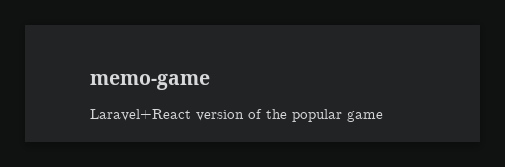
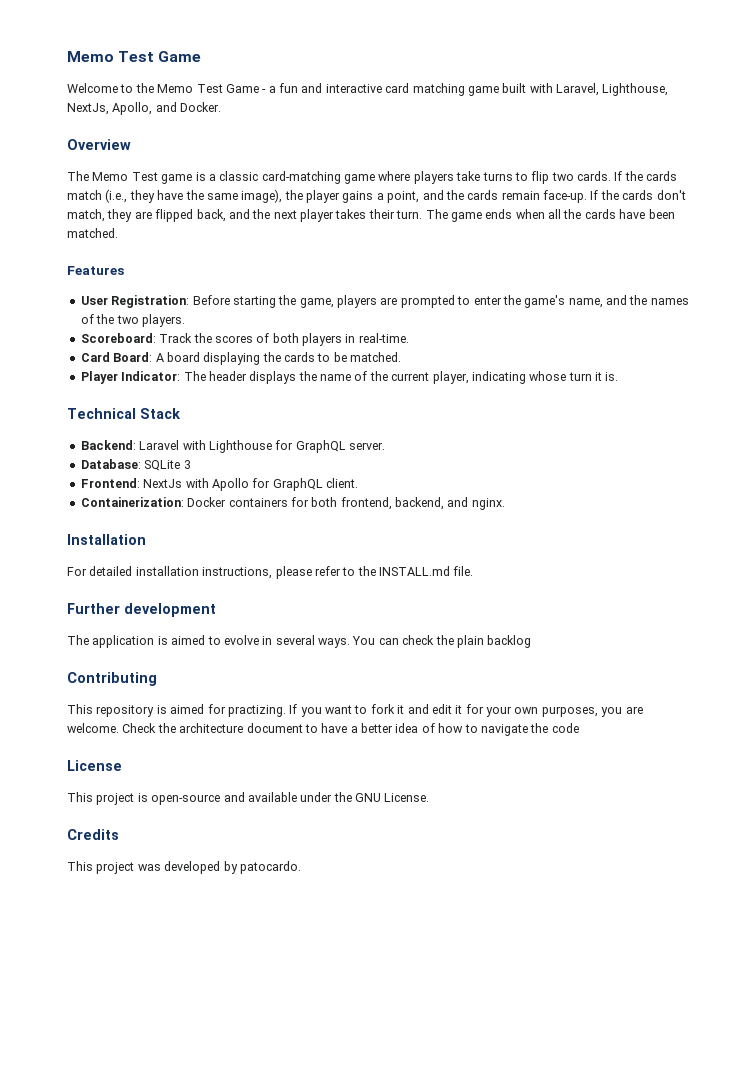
[90,73,210,90] [90,109,383,122] memo-game // Laravel+React version of the popular game -> [67,51,202,62] [67,83,669,96] [67,102,222,115] [67,139,131,150] [67,171,678,184] [67,189,686,203] [67,209,675,222] [67,228,118,238] [67,266,124,275] [80,295,689,308] [80,314,185,327] [80,333,409,346] [80,352,402,365] [80,371,619,384] [67,408,181,419] [80,440,385,453] [80,459,191,471] [80,478,358,491] [80,497,505,510] [67,534,146,545] [67,566,474,579] [67,603,216,617] [67,635,532,648] [67,672,157,686] [67,704,643,717] [67,723,579,736] [67,760,122,771] [67,792,430,805] [67,829,119,840] [67,861,301,874] Memo Test Game // Welcome to the Memo Test Game - a fun and interactive card matching game built with Laravel, Lighthouse, NextJs, Apollo, and Docker. // Overview // The Memo Test game is a classic card-matching game where players take turns to flip two cards. If the cards match (i.e., they have the same image), the player gains a point, and the cards remain face-up. If the cards don't match, they are flipped back, and the next player takes their turn. The game ends when all the cards have been matched. // Features // User Registration: Before starting the game, players are prompted to enter the game's name, and the names of the two players. // Scoreboard: Track the scores of both players in real-time. // Card Board: A board displaying the cards to be matched. // Player Indicator: The header displays the name of the current player, indicating whose turn it is. // Technical Stack // Backend: Laravel with Lighthouse for GraphQL server. // Database: SQLite 3 // Frontend: NextJs with Apollo for GraphQL client. // Containerization: Docker containers for both frontend, backend, and nginx. // Installation // For detailed installation instructions, please refer to the INSTALL.md file. // Further development // The application is aimed to evolve in several ways. You can check the plain backlog // Contributing // This repository is aimed for practizing. If you want to fork it and edit it for your own purposes, you are welcome. Check the architecture document to have a better idea of how to navigate the code // License // This project is open-source and available under the GNU License. // Credits // This project was developed by patocardo.

